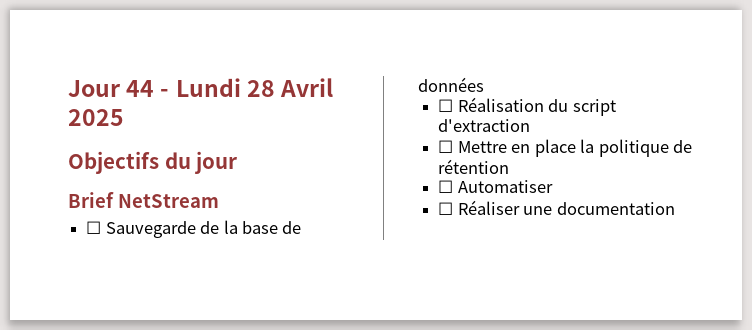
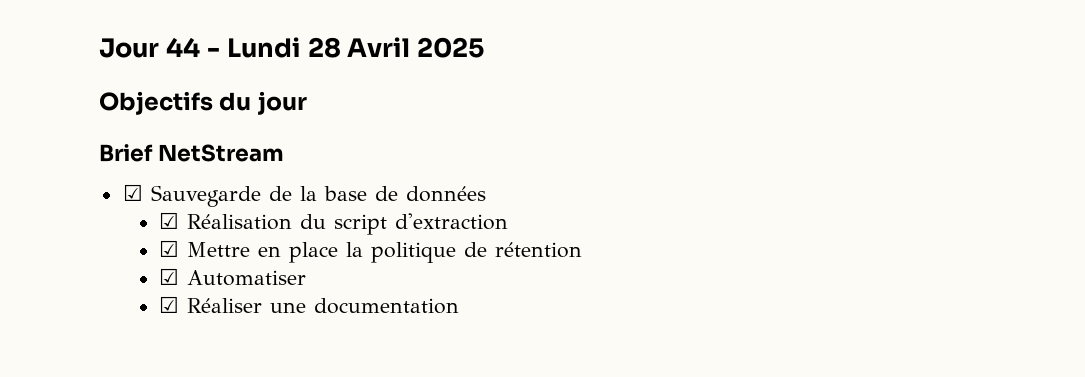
[86,221,102,234] ☐ -> [122,184,143,201] ☑
[438,99,454,112] ☐ -> [159,212,180,229] ☑
[438,140,454,153] ☐ -> [159,240,180,257] ☑
[438,180,454,193] ☐ -> [159,268,180,285] ☑
[438,202,454,215] ☐ -> [159,296,180,313] ☑

